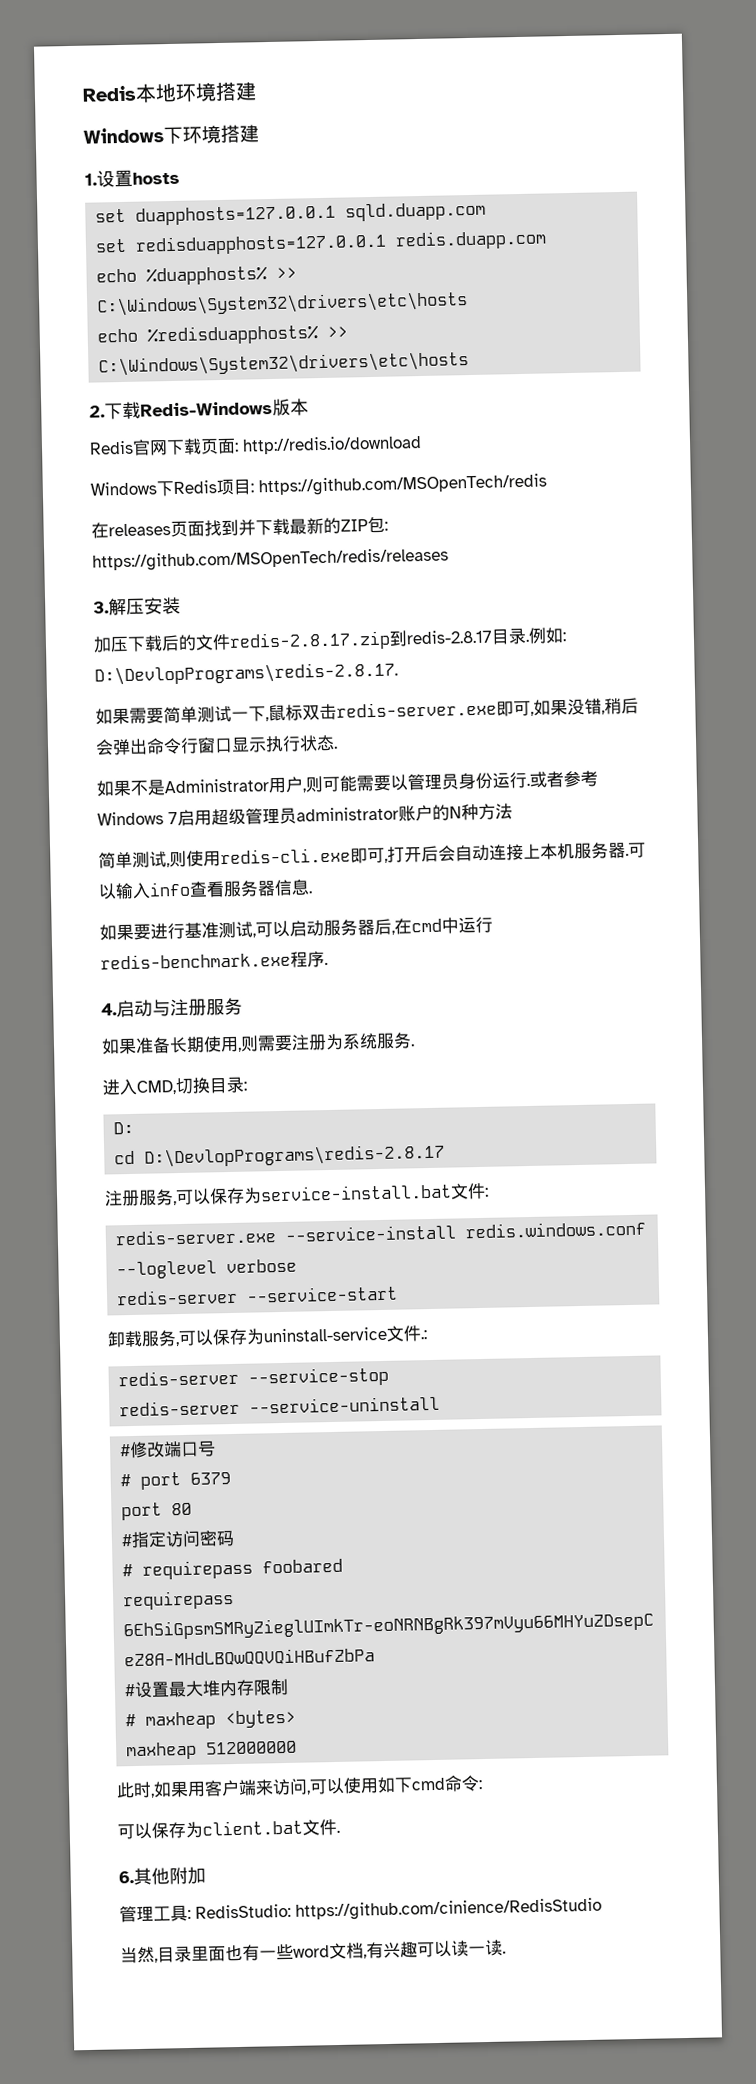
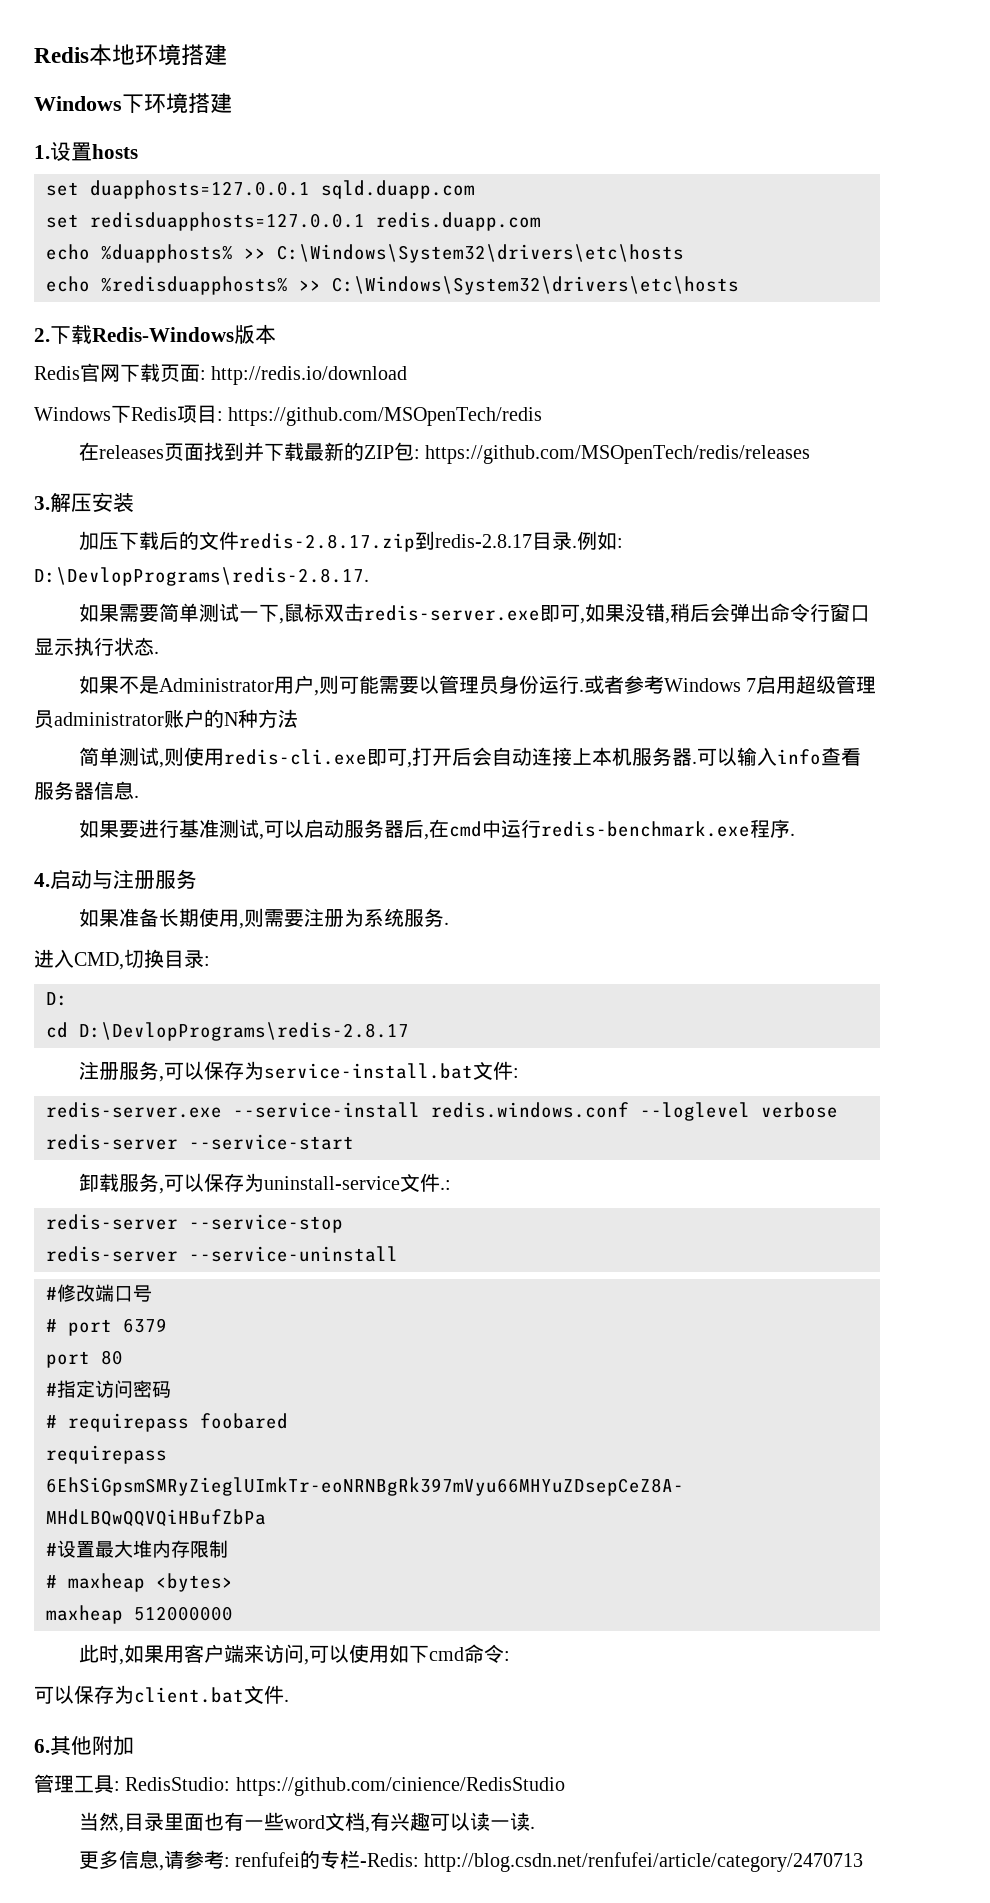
(506, 1952) none -> [78,1850,864,1872] // 更多信息,请参考: renfufei的专栏-Redis: http://blog.csdn.net/renfufei/article/category/2470713

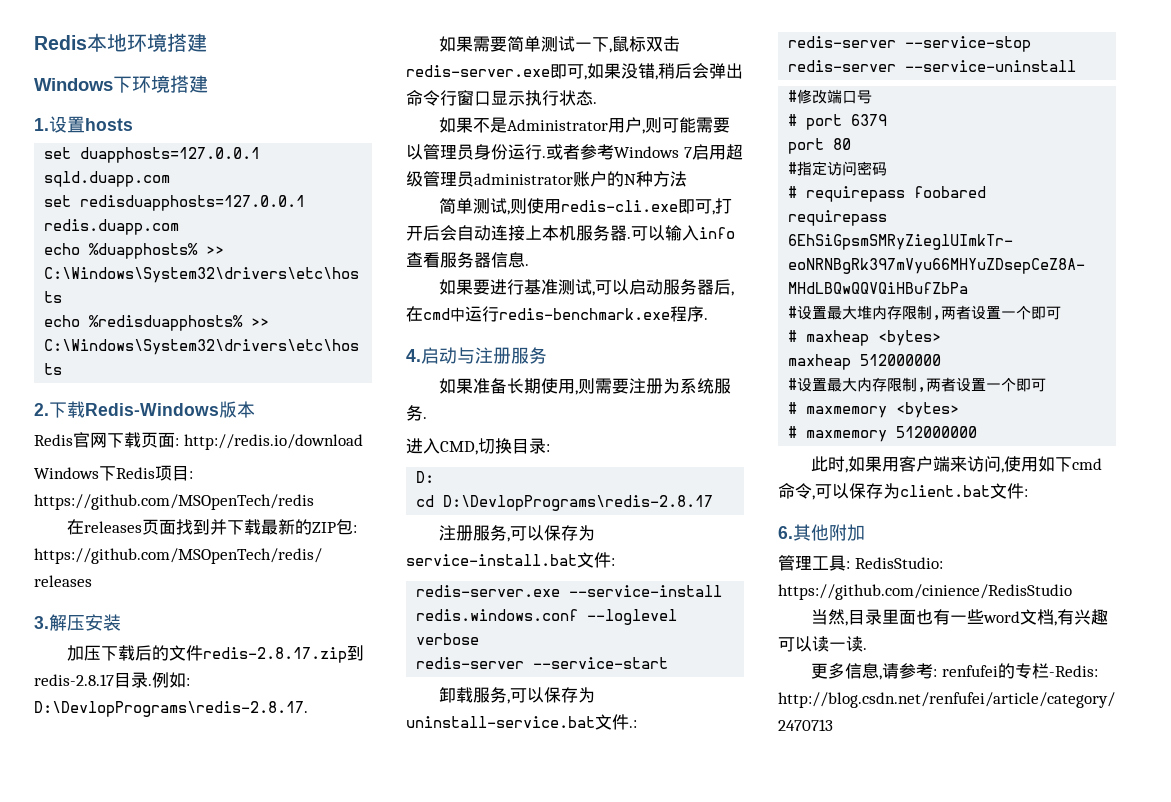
[263,1176,400,1190] uninstall-service -> [406,716,595,728] uninstall-service.bat
(228, 1549) none -> [932,305,1062,321] ,两者设置一个即可
(233, 1613) none -> [788,377,1047,393] [788,402,960,418] [788,426,978,442] // #设置最大内存限制,两者设置一个即可 // # maxmemory <bytes> // # maxmemory 512000000
[308,1644,349,1663] 可以 -> (1005, 470) none
[503,1651,510,1661] : // -> [812,495,815,500] ,
[284,1699,289,1702] . -> [1024,489,1028,497] :

